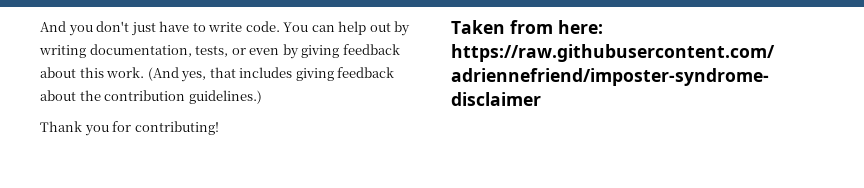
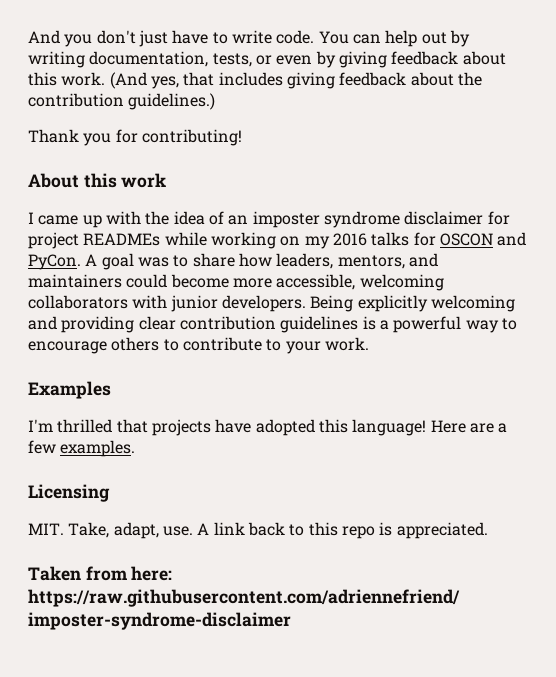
(219, 128) none -> [28,173,167,188] [28,211,510,228] [28,232,527,249] [28,253,438,270] [28,274,444,291] [28,295,515,312] [28,316,517,333] [28,337,369,354] [28,381,111,399] [28,419,508,436] [28,440,136,457] [28,484,110,502] [28,522,488,539] // About this work // I came up with the idea of an imposter syndrome disclaimer for project READMEs while working on my 2016 talks for OSCON and PyCon. A goal was to share how leaders, mentors, and maintainers could become more accessible, welcoming collaborators with junior developers. Being explicitly welcoming and providing clear contribution guidelines is a powerful way to encourage others to contribute to your work. // Examples // I'm thrilled that projects have adopted this language! Here are a few examples. // Licensing // MIT. Take, adapt, use. A link back to this repo is appreciated.

